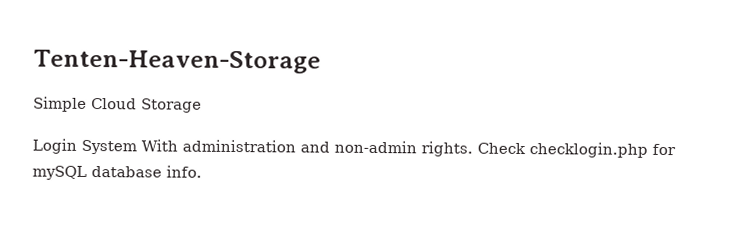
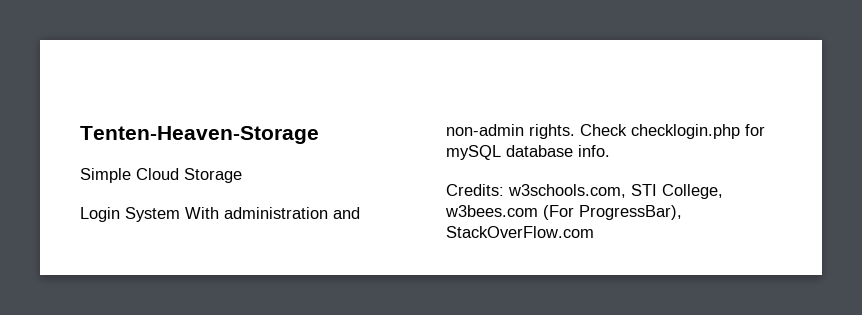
(202, 171) none -> [446,184,723,199] [445,205,682,220] [446,226,594,238] // Credits: w3schools.com, STI College, w3bees.com (For ProgressBar), StackOverFlow.com

